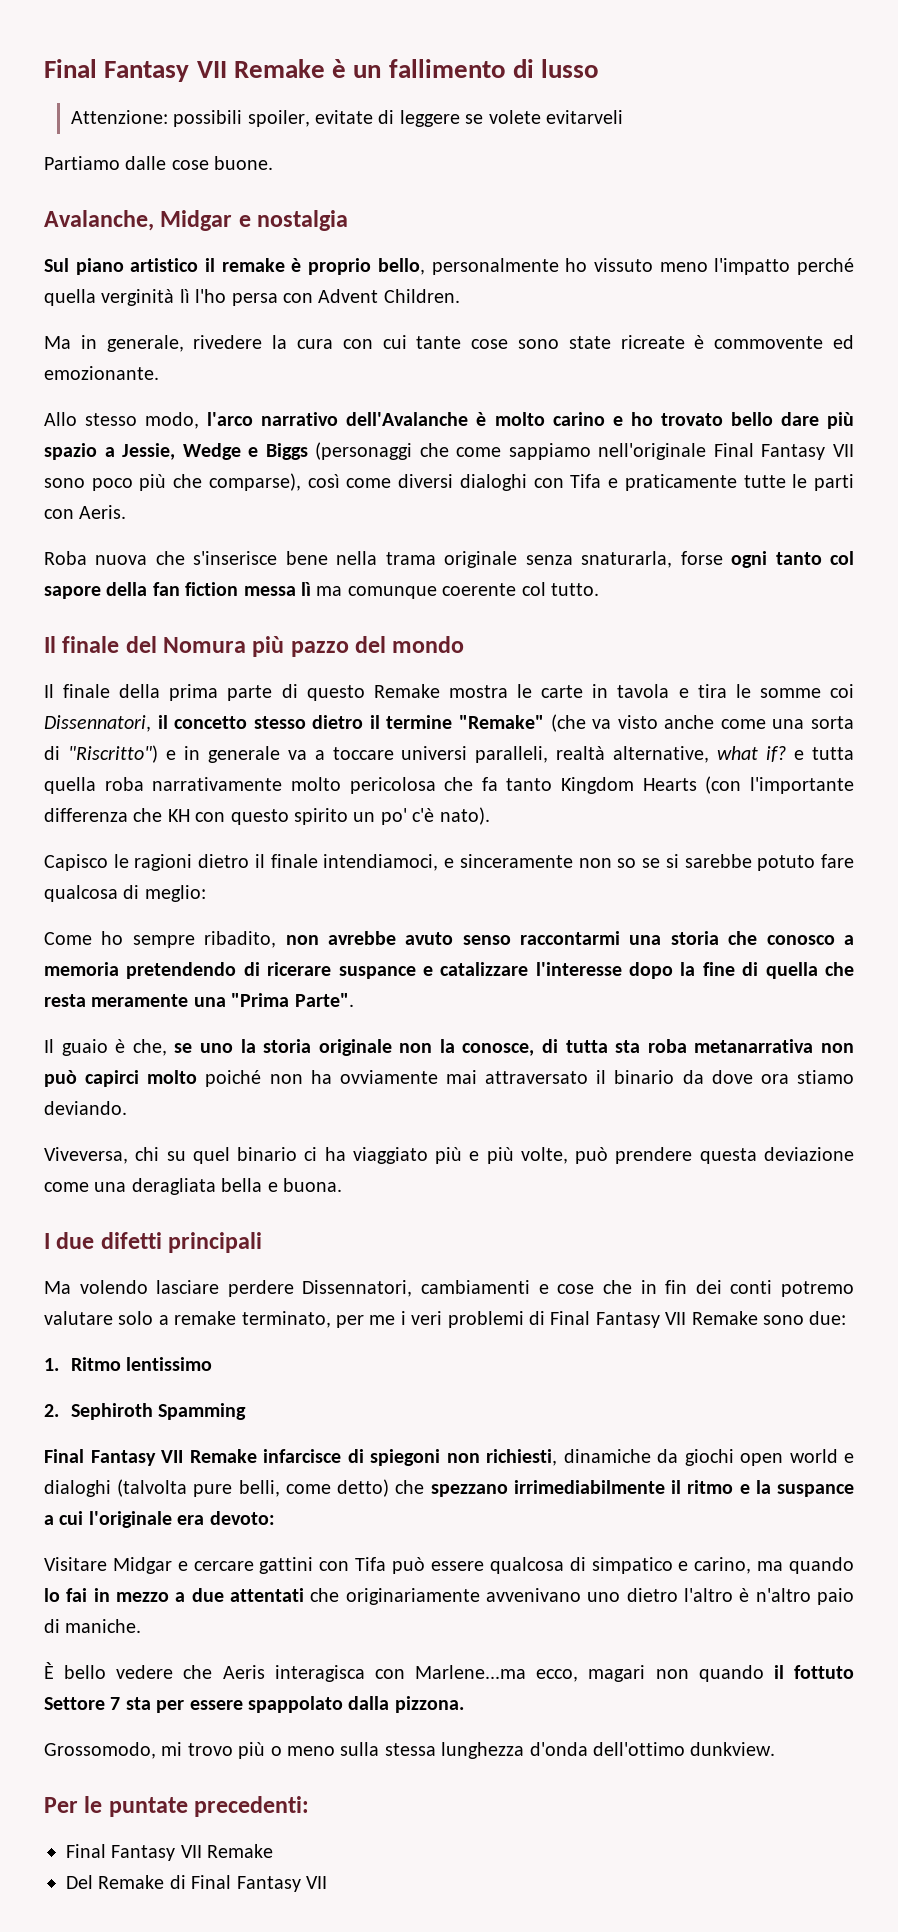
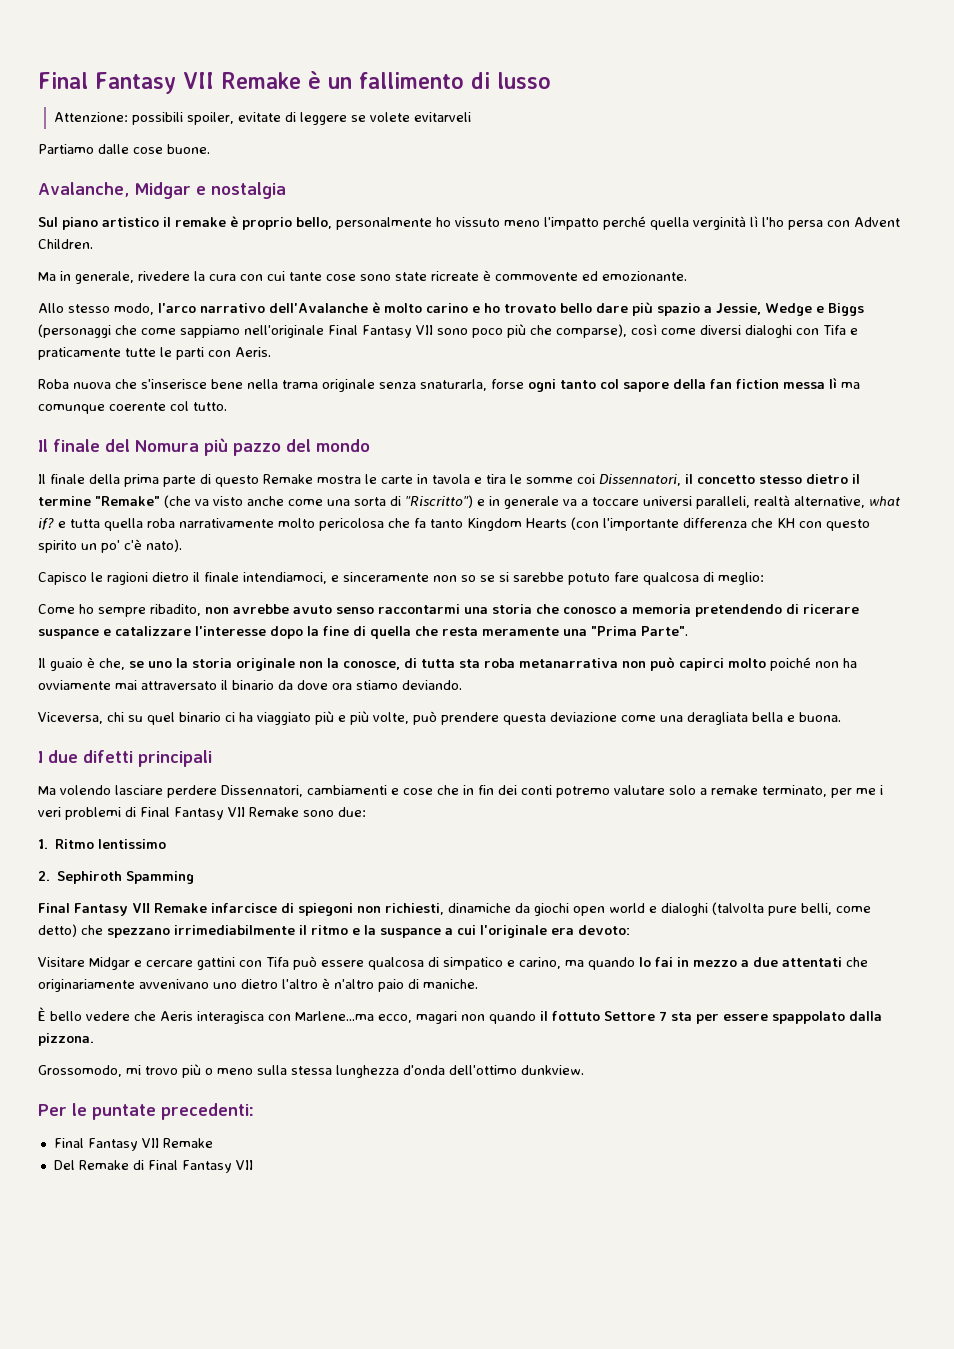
[44,1147,128,1164] Viveversa, -> [38,712,103,724] Viceversa,

